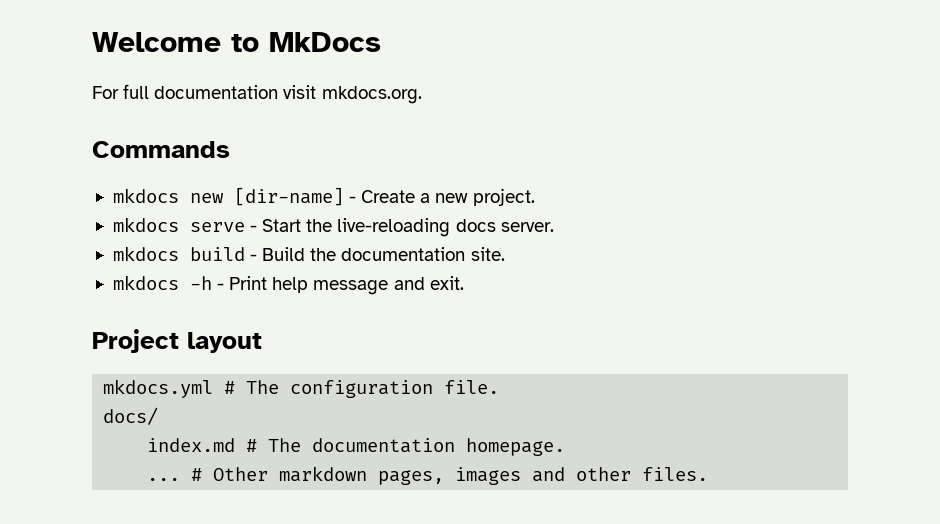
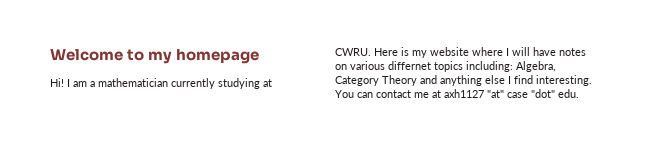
[269,32,381,52] [92,84,422,104] [92,141,230,158] [112,187,535,206] [112,217,554,237] [112,246,505,261] [112,275,464,295] [92,329,262,353] [103,379,500,398] [103,407,159,425] [147,438,566,456] [147,466,709,485] MkDocs // For full documentation visit mkdocs.org. // Commands // mkdocs new [dir-name] - Create a new project. // mkdocs serve - Start the live-reloading docs server. // mkdocs build - Build the documentation site. // mkdocs -h - Print help message and exit. // Project layout // mkdocs.yml # The configuration file. // docs/ // index.md # The documentation homepage. // ... # Other markdown pages, images and other files. -> [148,49,260,64] [50,78,272,89] [335,47,586,58] [335,61,556,72] [335,75,592,86] [335,89,579,98] my homepage // Hi! I am a mathematician currently studying at CWRU. Here is my website where I will have notes on various differnet topics including: Algebra, Category Theory and anything else I find interesting. You can contact me at axh1127 "at" case "dot" edu.

